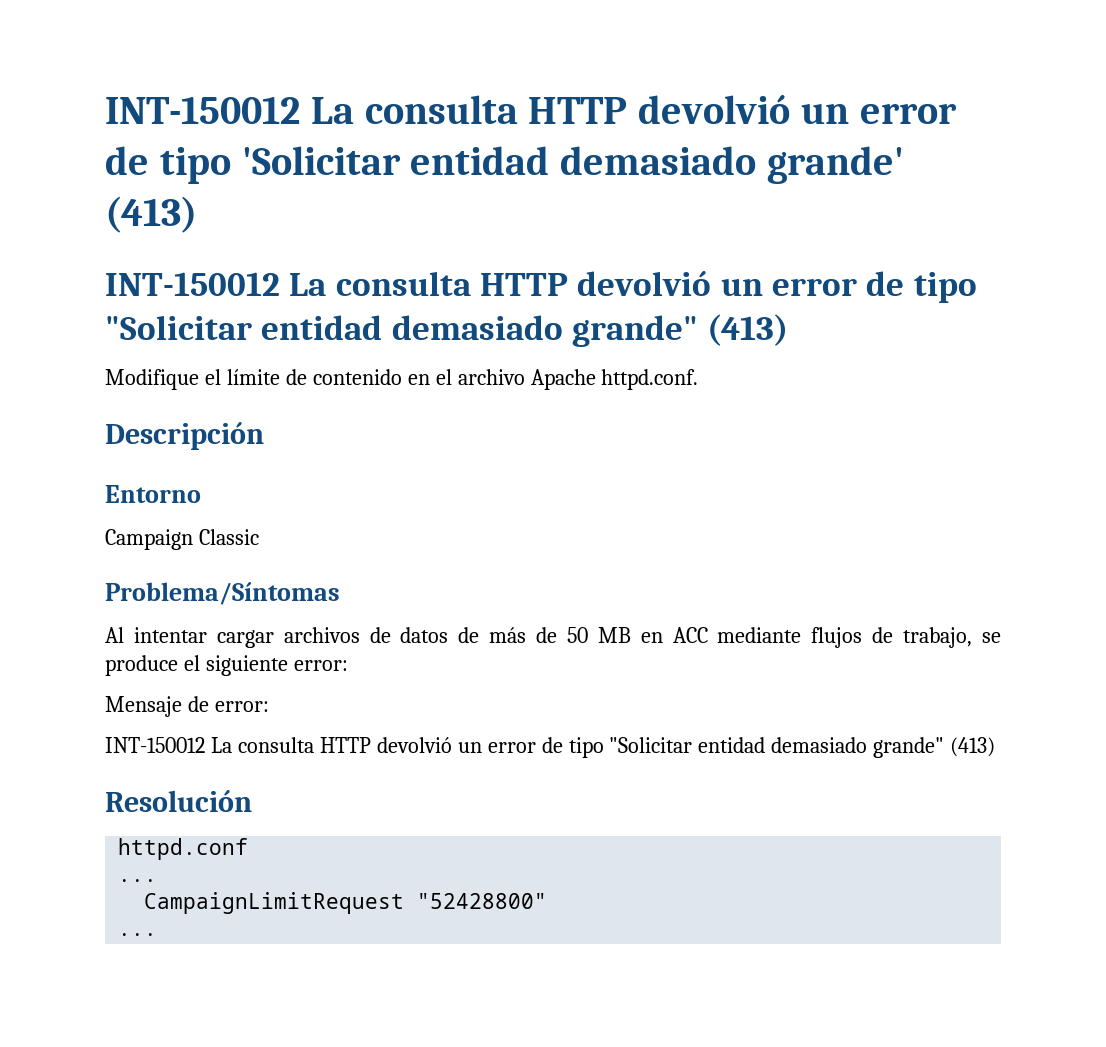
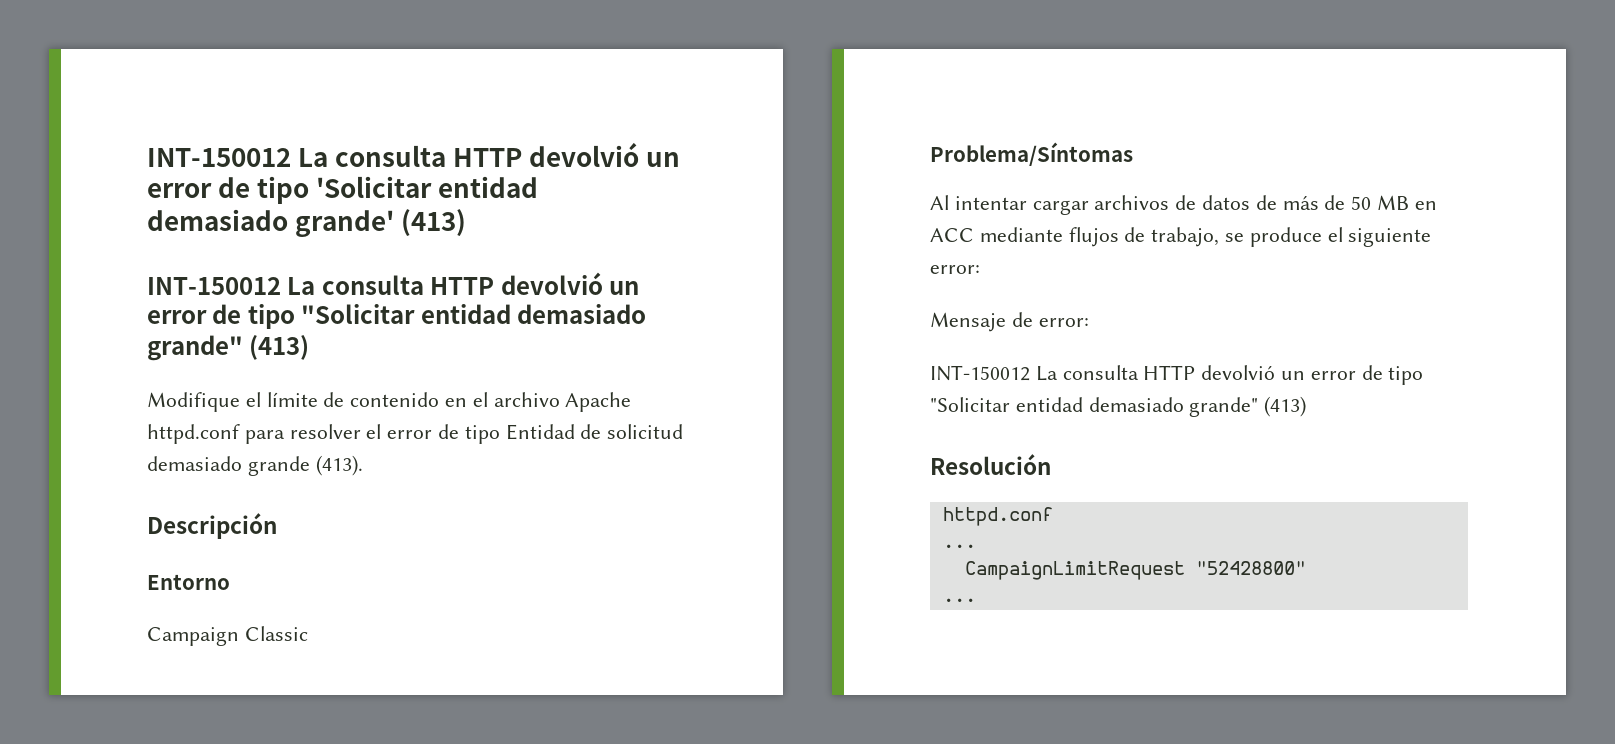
[601,369,699,390] httpd.conf. -> [147,424,684,444] [147,455,363,476] httpd.conf para resolver el error de tipo Entidad de solicitud demasiado grande (413).

